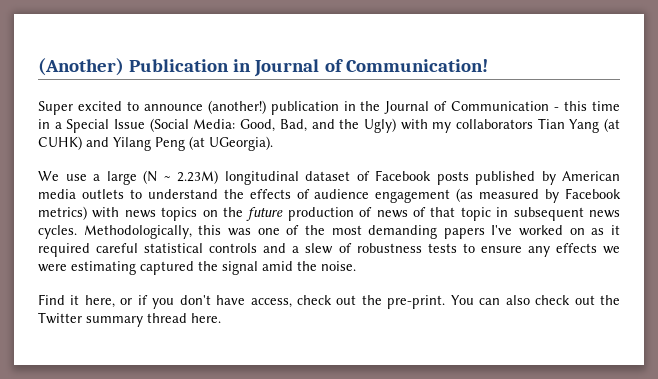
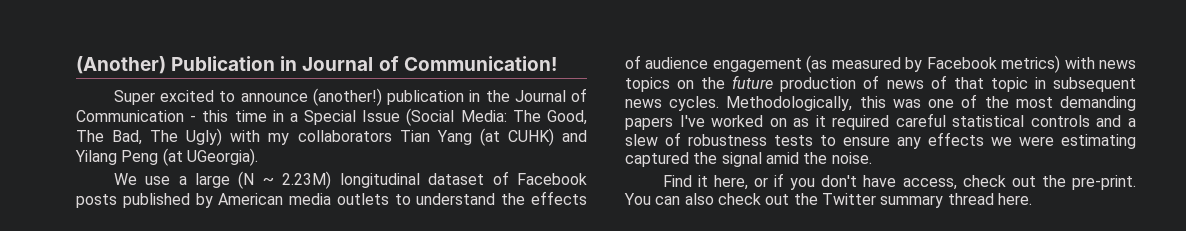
[240,119,360,132] Good, Bad, and the -> [512,110,587,125] [76,130,179,145] The Good, The Bad, The

